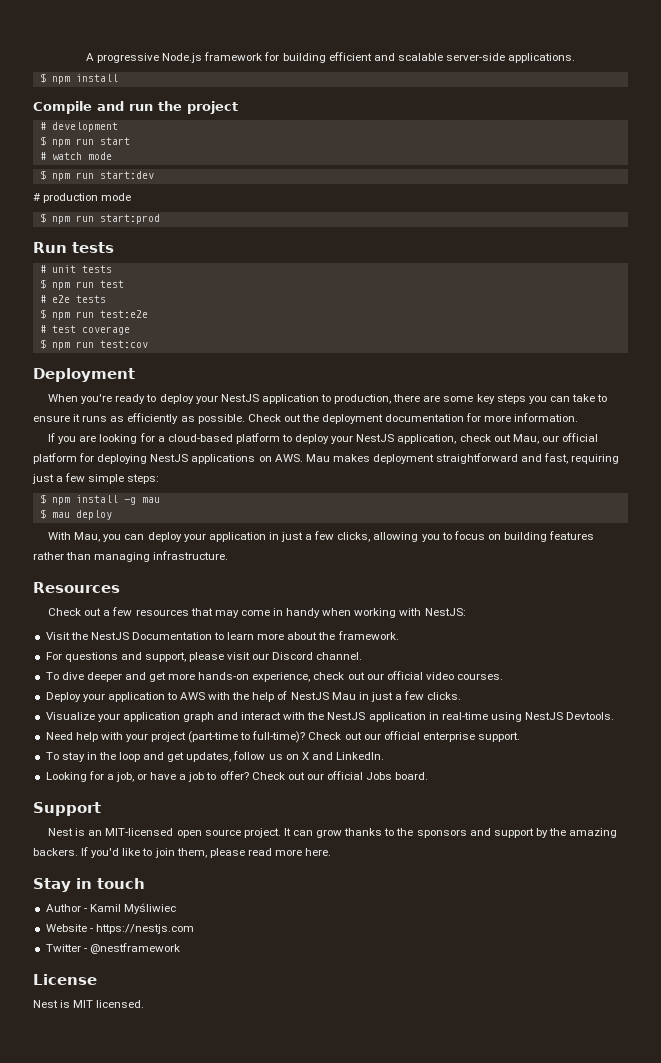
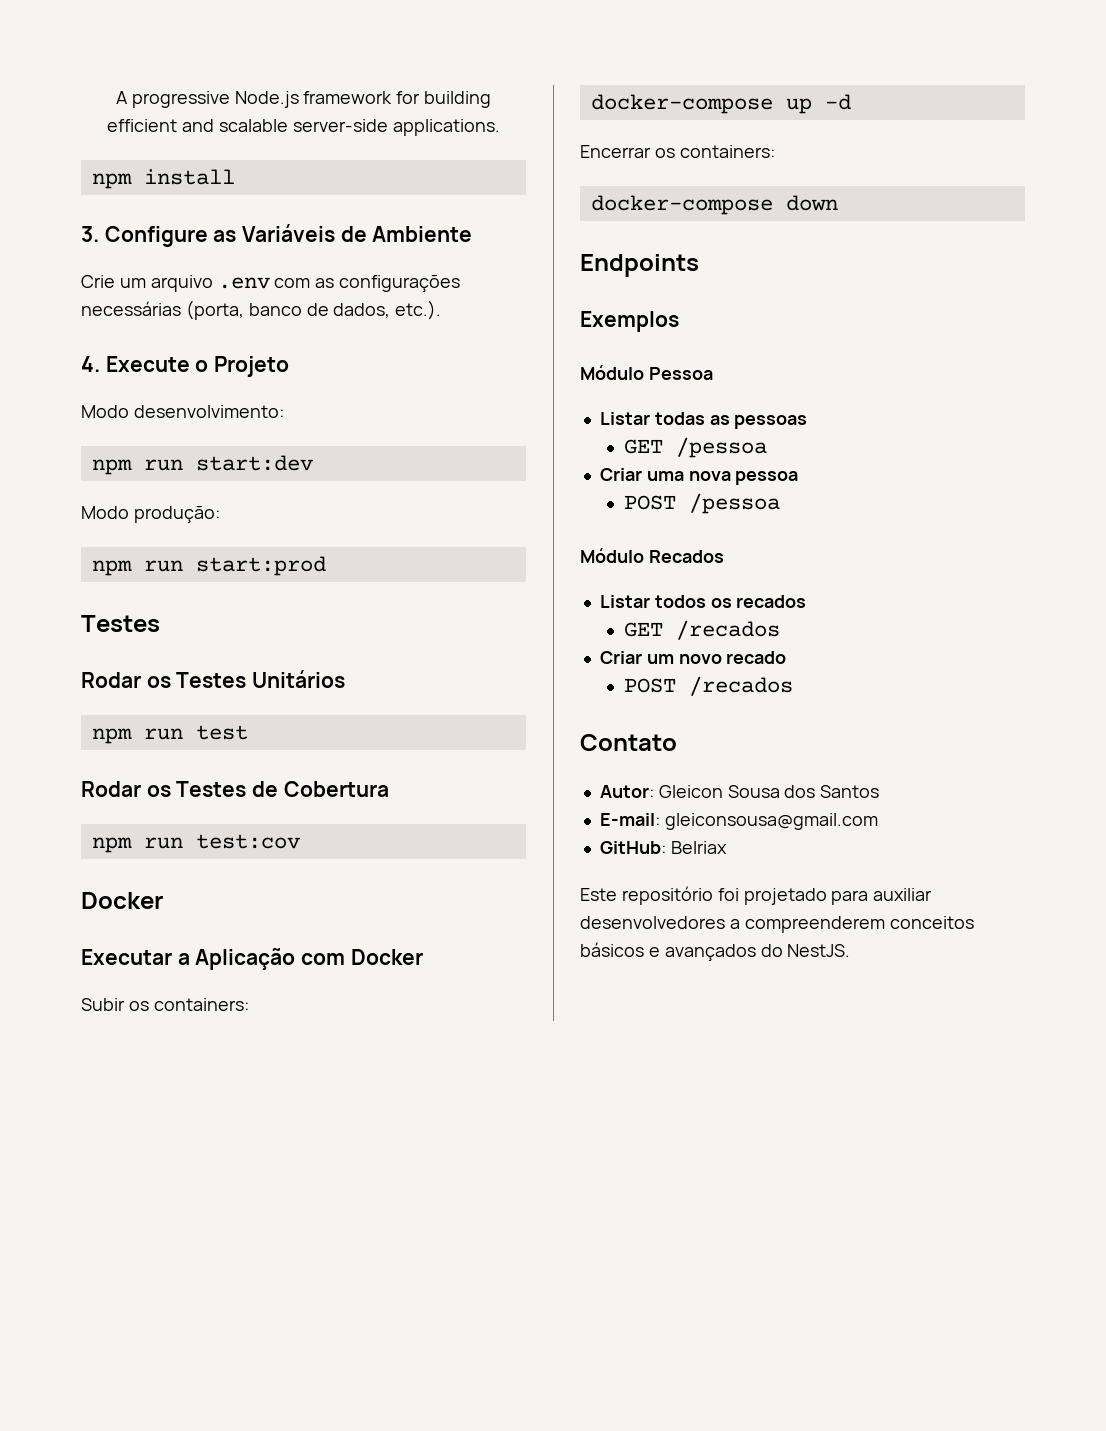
[39,73,46,83] $ -> (500, 127) none
[33,101,238,114] [39,122,118,132] [39,136,130,147] [39,152,112,160] [39,170,46,180] Compile and run the project // # development // $ npm run start // # watch mode // $ -> [81,224,473,247] [81,275,461,292] [81,300,442,320] [81,356,290,377] [81,405,284,418] 3. Configure as Variáveis de Ambiente // Crie um arquivo .env com as configurações necessárias (porta, banco de dados, etc.). // 4. Execute o Projeto // Modo desenvolvimento: //
[33,193,132,203] [39,213,46,223] # production mode // $ -> [81,506,220,523] Modo produção: //
[33,242,114,253] [39,265,112,273] [39,279,124,290] [39,295,106,303] [39,309,148,320] [39,325,130,335] [39,339,148,350] [33,368,135,382] [48,394,608,404] [33,413,579,424] [48,433,598,444] [33,453,620,464] [32,473,160,484] [39,494,160,505] [39,509,112,520] [48,531,595,542] [33,551,229,562] [33,582,120,593] [48,607,466,618] [45,631,399,640] [45,652,363,662] [45,671,504,682] [45,691,462,702] [45,712,615,722] [45,731,521,743] [45,751,385,762] [45,771,429,782] [33,802,101,816] [48,828,618,838] [33,847,332,858] [33,878,145,892] [45,903,176,914] [45,924,194,934] [45,943,180,954] [33,974,97,985] [33,1000,145,1008] Run tests // # unit tests // $ npm run test // # e2e tests // $ npm run test:e2e // # test coverage // $ npm run test:cov // Deployment // When you're ready to deploy your NestJS application to production, there are some key steps you can take to ensure it runs as efficiently as possible. Check out the deployment documentation for more information. // If you are looking for a cloud-based platform to deploy your NestJS application, check out Mau, our official platform for deploying NestJS applications on AWS. Mau makes deployment straightforward and fast, requiring just a few simple steps: // $ npm install -g mau // $ mau deploy // With Mau, you can deploy your application in just a few clicks, allowing you to focus on building features rather than managing infrastructure. // Resources // Check out a few resources that may come in handy when working with NestJS: // Visit the NestJS Documentation to learn more about the framework. // For questions and support, please visit our Discord channel. // To dive deeper and get more hands-on experience, check out our official video courses. // Deploy your application to AWS with the help of NestJS Mau in just a few clicks. // Visualize your application graph and interact with the NestJS application in real-time using NestJS Devtools. // Need help with your project (part-time to full-time)? Check out our official enterprise support. // To stay in the loop and get updates, follow us on X and LinkedIn. // Looking for a job, or have a job to offer? Check out our official Jobs board. // Support // Nest is an MIT-licensed open source project. It can grow thanks to the sponsors and support by the amazing backers. If you'd like to join them, please read more here. // Stay in touch // Author - Kamil Myśliwiec // Website - https://nestjs.com // Twitter - @nestframework // License // Nest is MIT licensed. -> [81,615,160,632] [81,670,346,688] [91,725,248,744] [81,781,389,797] [91,834,300,853] [81,892,164,909] [81,948,423,970] [81,998,249,1011] [590,94,851,114] [580,145,775,158] [590,195,838,215] [580,254,699,277] [580,311,679,332] [580,365,713,380] [599,412,808,429] [623,437,767,458] [599,468,799,485] [623,493,780,514] [580,548,724,563] [599,595,807,608] [623,620,780,640] [599,651,787,664] [623,676,793,696] [580,734,677,751] [599,785,880,798] [599,813,878,830] [599,841,727,854] [580,886,933,905] [580,916,974,933] [580,942,851,961] Testes // Rodar os Testes Unitários // npm run test // Rodar os Testes de Cobertura // npm run test:cov // Docker // Executar a Aplicação com Docker // Subir os containers: // docker-compose up -d // Encerrar os containers: // docker-compose down // Endpoints // Exemplos // Módulo Pessoa // Listar todas as pessoas // GET /pessoa // Criar uma nova pessoa // POST /pessoa // Módulo Recados // Listar todos os recados // GET /recados // Criar um novo recado // POST /recados // Contato // Autor: Gleicon Sousa dos Santos // E-mail: gleiconsousa@gmail.com // GitHub: Belriax // Este repositório foi projetado para auxiliar desenvolvedores a compreenderem conceitos básicos e avançados do NestJS.

